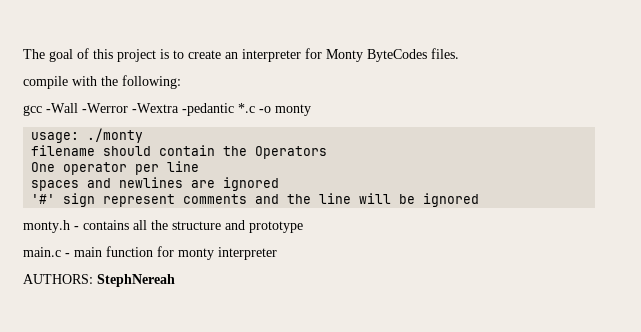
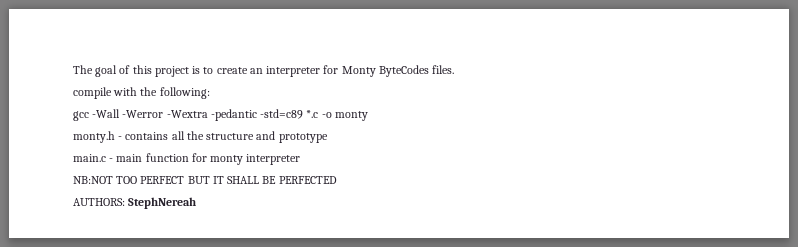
(234, 109) none -> [260,109,304,119] -std=c89
[31,128,144,143] [31,145,328,159] [31,161,200,175] [31,177,280,191] [31,193,480,207] // usage: ./monty // filename should contain the Operators // One operator per line // spaces and newlines are ignored // '#' sign represent comments and the line will be ignored -> (368, 116) none
(277, 253) none -> [73,176,337,184] // NB:NOT TOO PERFECT BUT IT SHALL BE PERFECTED

